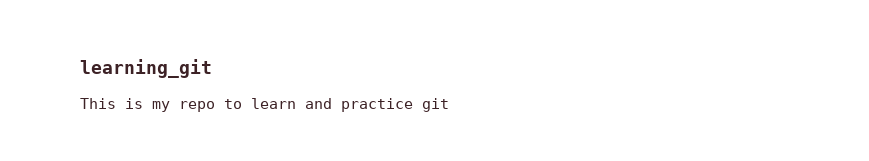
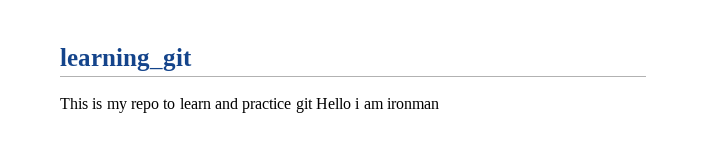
(449, 105) none -> [315,98,439,109] Hello i am ironman

